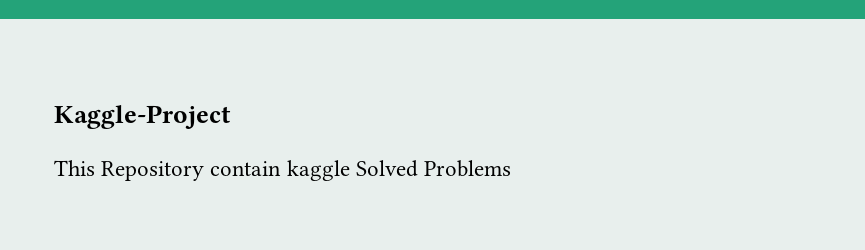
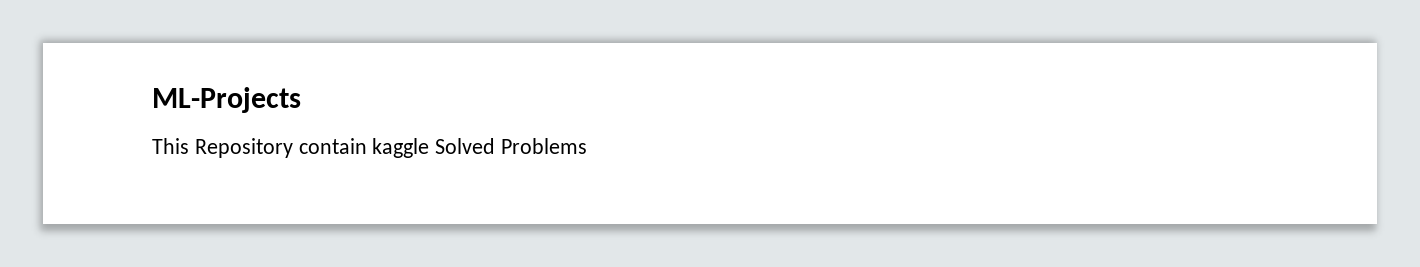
[54,105,231,129] Kaggle-Project -> [152,87,301,113] ML-Projects

